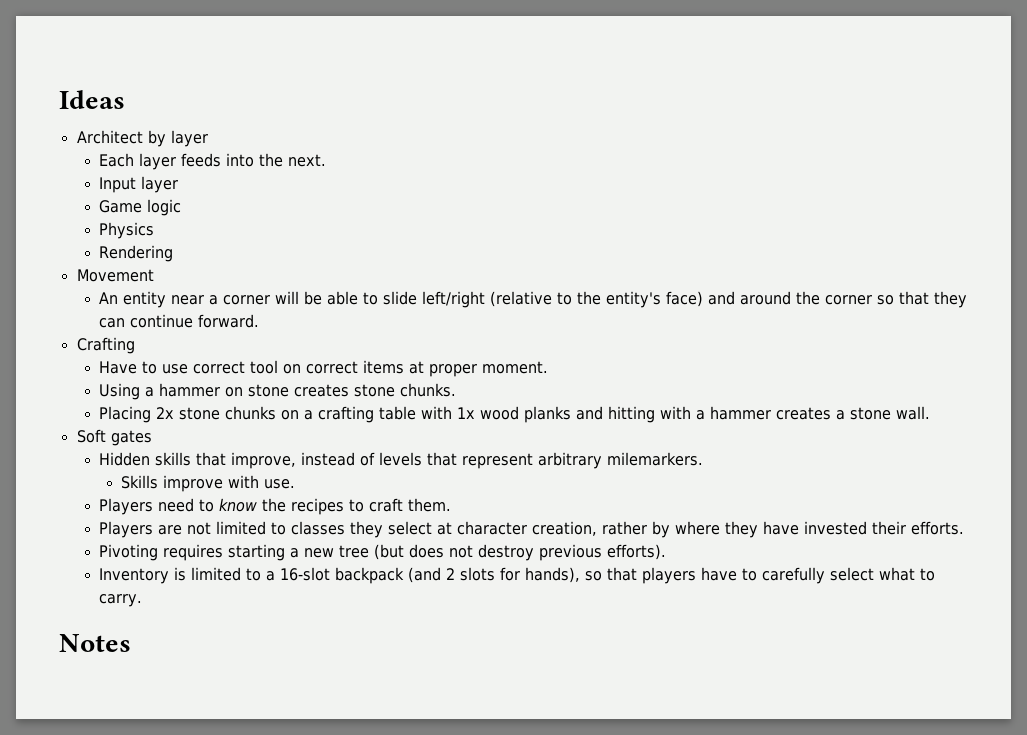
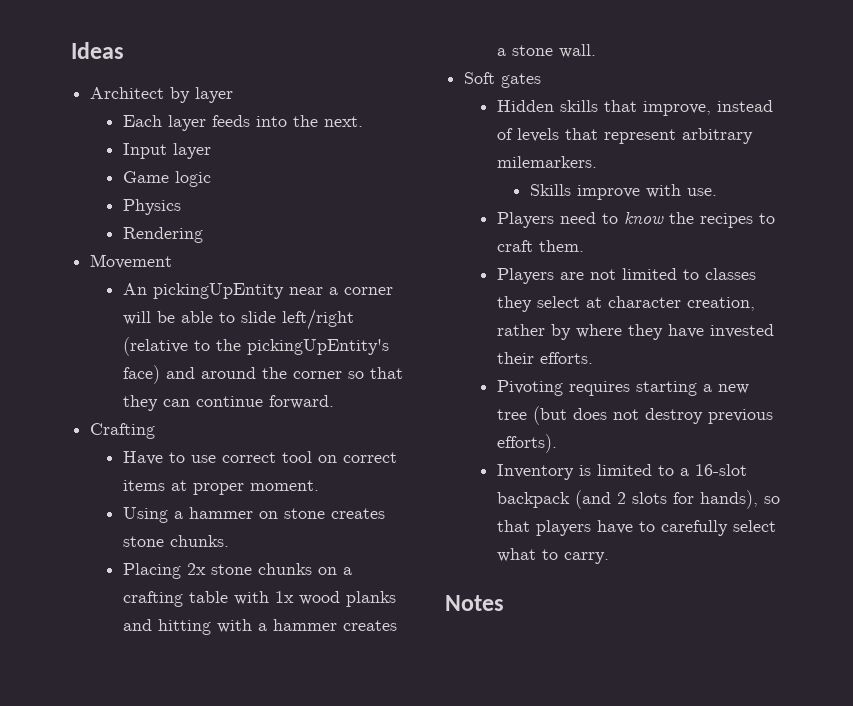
[123,291,167,308] entity -> [153,283,285,299] pickingUpEntity
[606,291,662,308] entity's -> [247,339,390,355] pickingUpEntity's

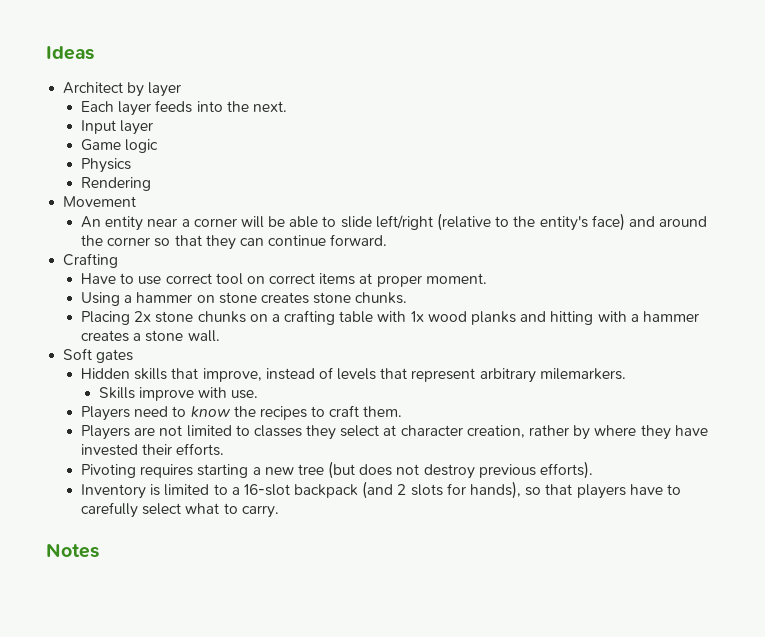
[153,283,285,299] pickingUpEntity -> [105,216,144,231] entity
[247,339,390,355] pickingUpEntity's -> [539,216,588,231] entity's

